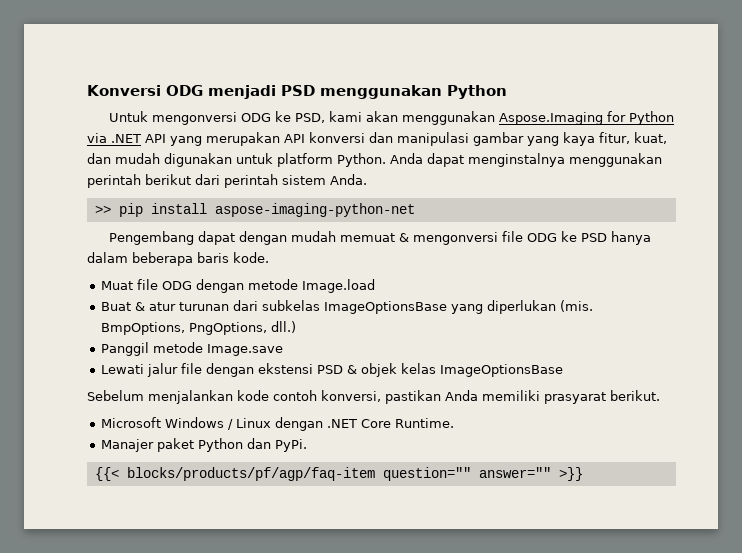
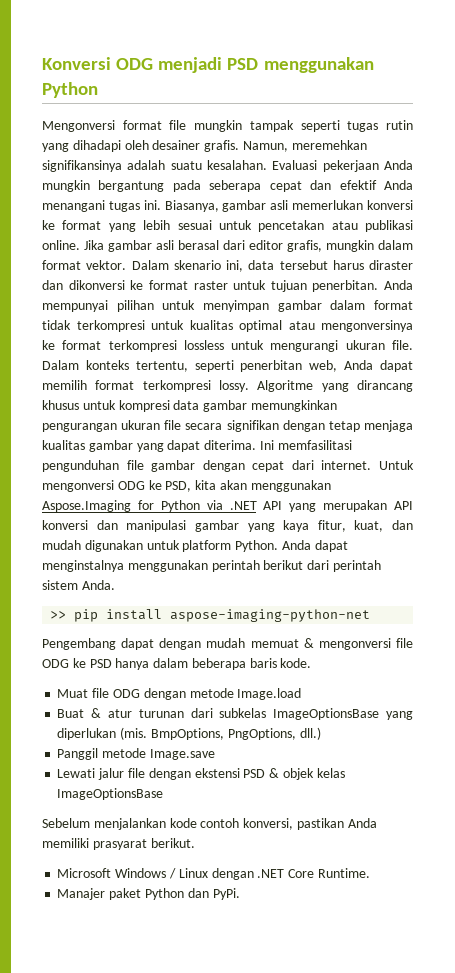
(507, 92) none -> [42,120,413,132] [42,140,367,152] [42,160,413,172] [42,180,413,192] [42,200,413,212] [42,220,413,232] [42,240,413,252] [42,260,413,272] [42,280,413,292] [42,300,413,312] [42,320,413,332] [42,340,413,352] [42,360,413,372] [42,380,413,392] [42,400,337,412] [42,420,413,432] [42,440,352,452] [42,460,372,472] Mengonversi format file mungkin tampak seperti tugas rutin yang dihadapi oleh desainer grafis. Namun, meremehkan signifikansinya adalah suatu kesalahan. Evaluasi pekerjaan Anda mungkin bergantung pada seberapa cepat dan efektif Anda menangani tugas ini. Biasanya, gambar asli memerlukan konversi ke format yang lebih sesuai untuk pencetakan atau publikasi online. Jika gambar asli berasal dari editor grafis, mungkin dalam format vektor. Dalam skenario ini, data tersebut harus diraster dan dikonversi ke format raster untuk tujuan penerbitan. Anda mempunyai pilihan untuk menyimpan gambar dalam format tidak terkompresi untuk kualitas optimal atau mengonversinya ke format terkompresi lossless untuk mengurangi ukuran file. Dalam konteks tertentu, seperti penerbitan web, Anda dapat memilih format terkompresi lossy. Algoritme yang dirancang khusus untuk kompresi data gambar memungkinkan pengurangan ukuran file secara signifikan dengan tetap menjaga kualitas gambar yang dapat diterima. Ini memfasilitasi pengunduhan file gambar dengan cepat dari internet.
[329,111,363,122] kami -> [195,480,217,490] kita
[94,467,583,481] // {{< blocks/products/pf/agp/faq-item question="" answer="" >}} -> (240, 894) none

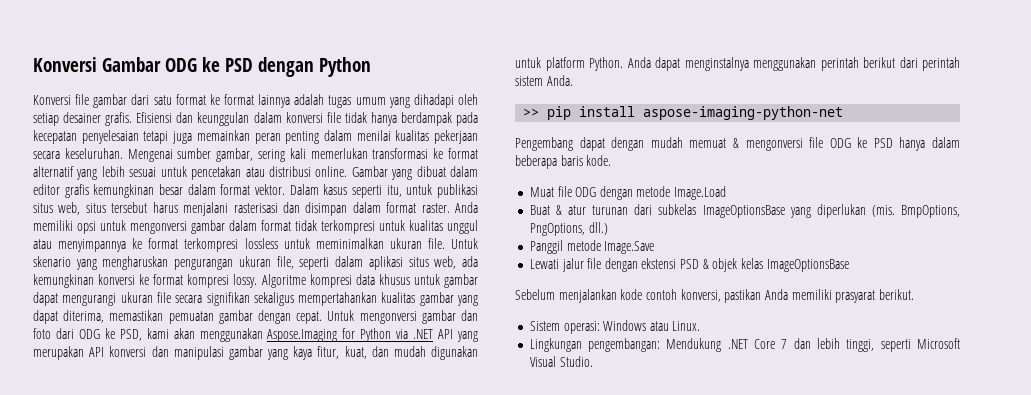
[42,57,374,73] [42,82,98,98] [42,120,413,132] Konversi ODG menjadi PSD menggunakan Python // Mengonversi format file mungkin tampak seperti tugas rutin -> [33,57,371,77] [33,94,386,108] Konversi Gambar ODG ke PSD dengan Python // Konversi file gambar dari satu format ke format lainnya adalah tugas umum
(149, 145) none -> [33,113,59,126] setiap
[242,140,367,152] [42,160,413,172] [42,180,413,192] [42,200,413,212] [42,220,102,230] Namun, meremehkan signifikansinya adalah suatu kesalahan. Evaluasi pekerjaan Anda mungkin bergantung pada seberapa cepat dan efektif Anda menangani tugas ini. Biasanya, gambar asli memerlukan konversi ke format -> [136,112,478,126] [33,130,478,144] [33,148,478,162] [33,166,74,177] Efisiensi dan keunggulan dalam konversi file tidak hanya berdampak pada kecepatan penyelesaian tetapi juga memainkan peran penting dalam menilai kualitas pekerjaan secara keseluruhan. Mengenai sumber gambar, sering kali memerlukan transformasi ke format alternatif
[365,220,413,232] [42,240,413,252] [42,260,413,272] [42,280,413,292] [42,300,269,312] publikasi online. Jika gambar asli berasal dari editor grafis, mungkin dalam format vektor. Dalam skenario ini, data tersebut harus diraster dan dikonversi ke format raster untuk tujuan penerbitan. Anda mempunyai pilihan untuk menyimpan -> [268,166,479,180] [33,184,479,198] [33,202,479,216] [33,220,187,234] distribusi online. Gambar yang dibuat dalam editor grafis kemungkinan besar dalam format vektor. Dalam kasus seperti itu, untuk publikasi situs web, situs tersebut harus menjalani rasterisasi dan disimpan dalam format raster. Anda memiliki opsi untuk mengonversi
[239,320,413,332] optimal atau mengonversinya -> [447,220,478,234] [33,239,127,252] unggul atau menyimpannya
[270,340,339,352] mengurangi -> [315,238,384,249] meminimalkan
[42,360,413,372] [42,380,413,392] [42,400,337,412] [42,423,117,432] Dalam konteks tertentu, seperti penerbitan web, Anda dapat memilih format terkompresi lossy. Algoritme yang dirancang khusus untuk kompresi data gambar memungkinkan pengurangan -> [451,238,479,249] [33,256,479,270] [33,274,478,288] [33,292,117,306] Untuk skenario yang mengharuskan pengurangan ukuran file, seperti dalam aplikasi situs web, ada kemungkinan konversi ke format kompresi lossy. Algoritme kompresi data khusus untuk gambar dapat mengurangi
[282,420,413,432] dengan tetap menjaga -> [253,292,378,306] sekaligus mempertahankan
[204,440,352,450] [42,460,414,472] [42,480,114,492] diterima. Ini memfasilitasi pengunduhan file gambar dengan cepat dari internet. Untuk mengonversi -> [63,310,478,324] [33,328,74,339] diterima, memastikan pemuatan gambar dengan cepat. Untuk mengonversi gambar dan foto dari
[195,480,217,490] kita -> [146,328,169,339] kami
[237,688,302,700] Image.load -> [674,186,727,200] Image.Load
[149,749,215,760] Image.save -> [604,241,655,254] Image.Save
[57,868,370,880] [57,888,240,900] Microsoft Windows / Linux dengan .NET Core Runtime. // Manajer paket Python dan PyPi. -> [529,320,701,334] [529,338,960,352] [529,356,593,367] Sistem operasi: Windows atau Linux. // Lingkungan pengembangan: Mendukung .NET Core 7 dan lebih tinggi, seperti Microsoft Visual Studio.

